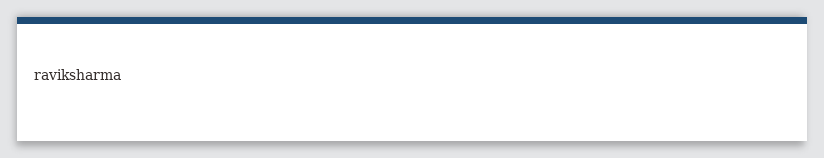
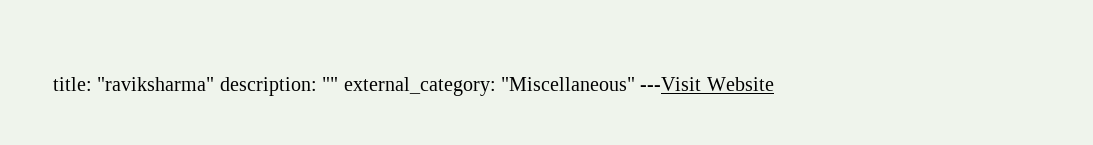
[34,69,121,80] raviksharma -> [53,77,774,96] title: "raviksharma" description: "" external_category: "Miscellaneous" ---Visit Website

